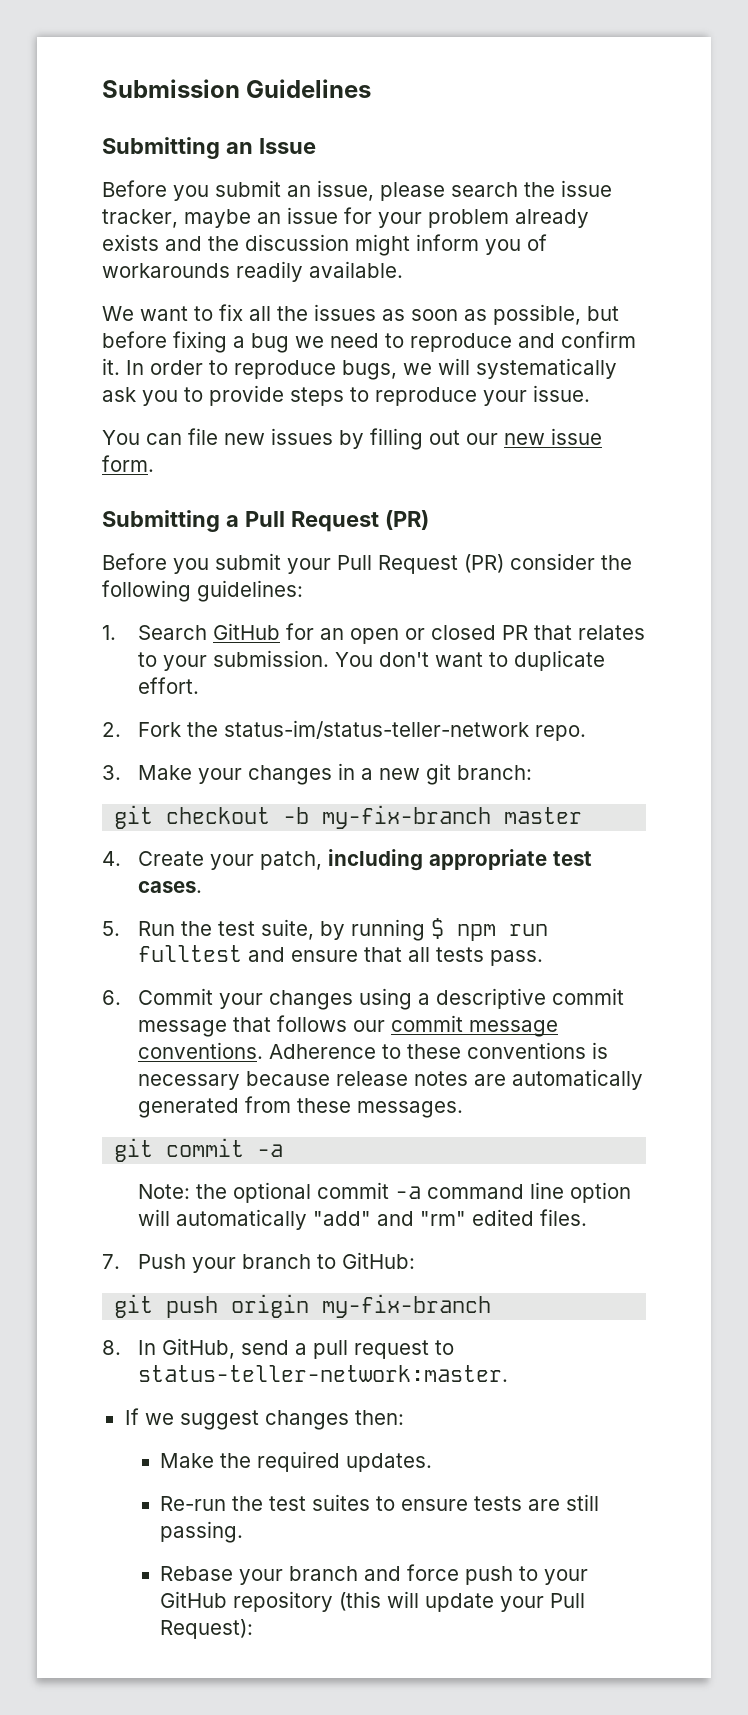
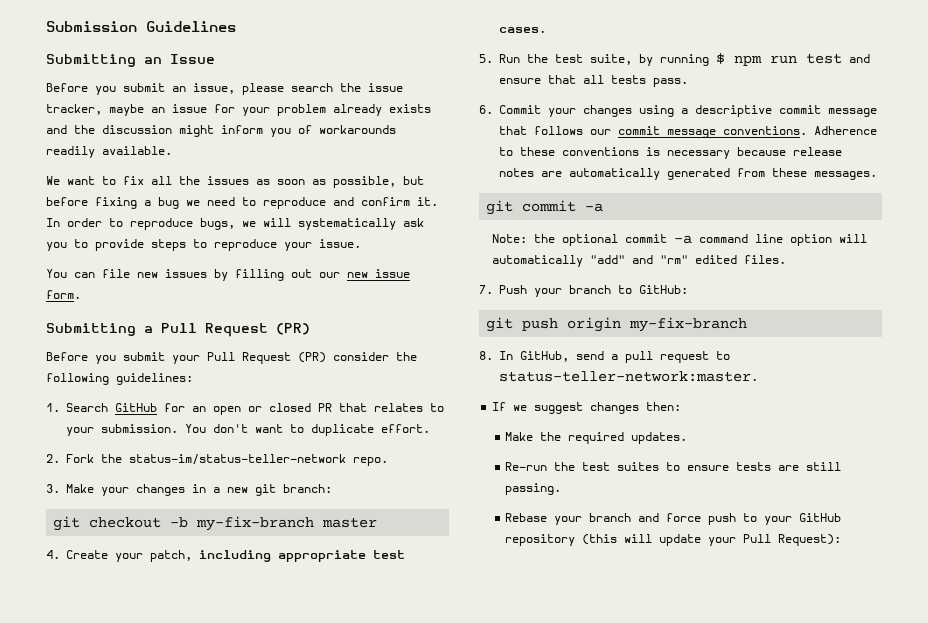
[137,945,242,962] fulltest -> [806,53,842,64] test

